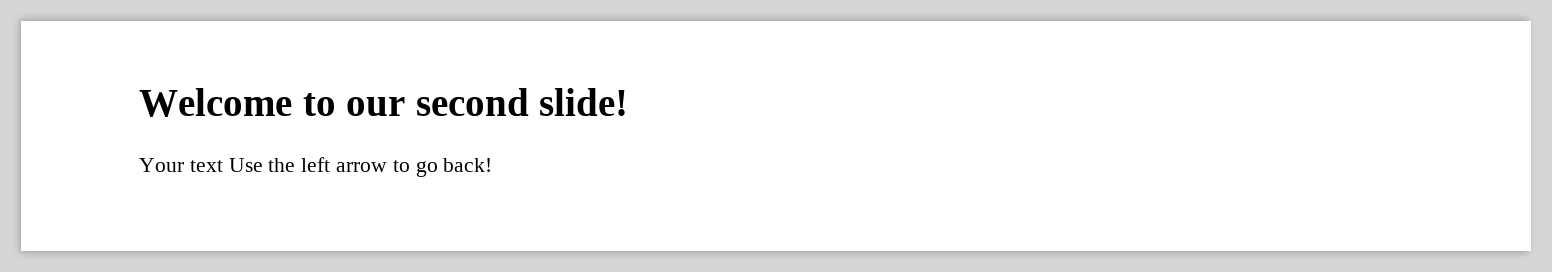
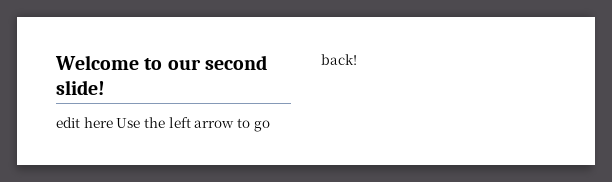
[139,158,223,172] Your text -> [56,117,113,128] edit here

